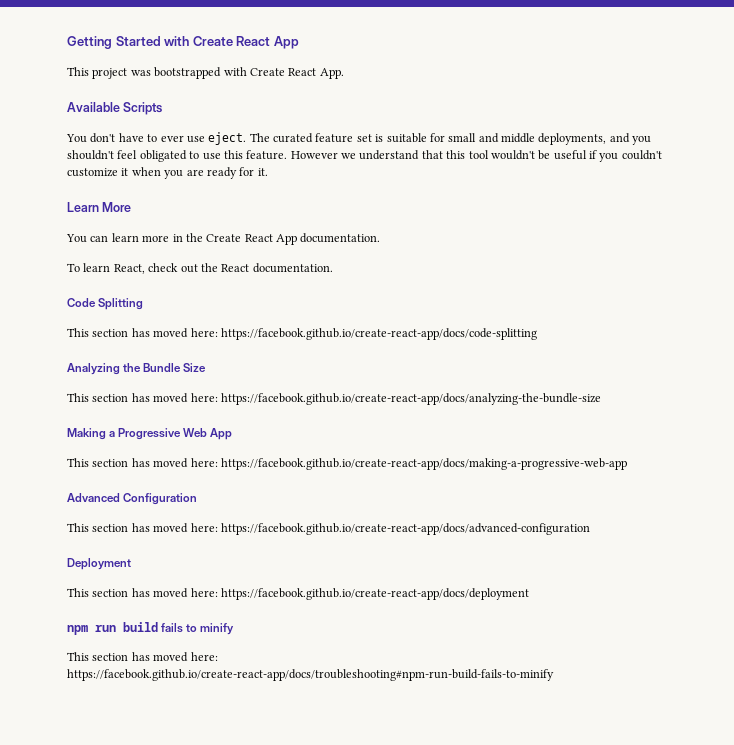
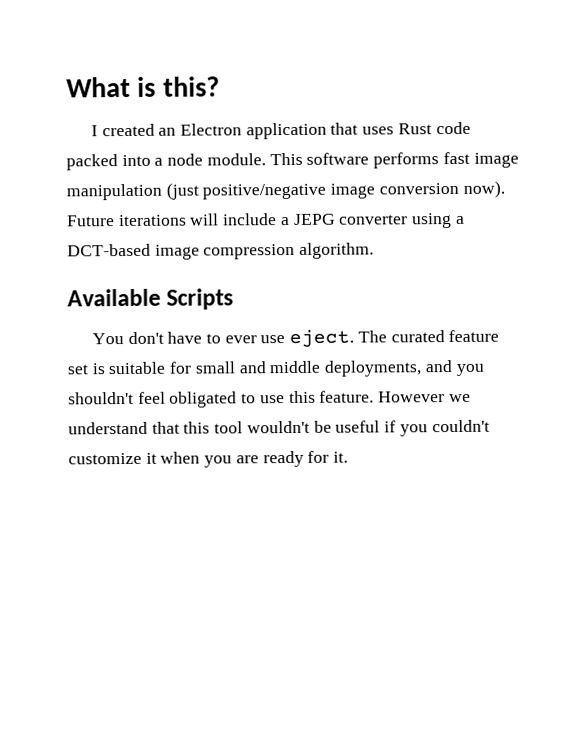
[67,36,299,49] [67,67,344,79] Getting Started with Create React App // This project was bootstrapped with Create React App. -> [66,76,220,98] [90,121,471,140] [66,151,519,171] [66,180,505,201] [67,213,465,229] [67,242,375,260] What is this? // I created an Electron application that uses Rust code packed into a node module. This software performs fast image manipulation (just positive/negative image conversion now). Future iterations will include a JEPG converter using a DCT-based image compression algorithm.
[67,202,132,212] [66,233,381,245] [67,263,333,274] [67,298,144,310] [67,328,537,340] [67,363,207,375] [67,393,601,405] [67,428,233,440] [67,458,627,470] [67,493,198,505] [67,523,590,535] [67,558,131,570] [67,588,529,600] [67,622,235,635] [67,652,218,662] [67,669,554,681] // Learn More // You can learn more in the Create React App documentation. // To learn React, check out the React documentation. // Code Splitting // This section has moved here: https://facebook.github.io/create-react-app/docs/code-splitting // Analyzing the Bundle Size // This section has moved here: https://facebook.github.io/create-react-app/docs/analyzing-the-bundle-size // Making a Progressive Web App // This section has moved here: https://facebook.github.io/create-react-app/docs/making-a-progressive-web-app // Advanced Configuration // This section has moved here: https://facebook.github.io/create-react-app/docs/advanced-configuration // Deployment // This section has moved here: https://facebook.github.io/create-react-app/docs/deployment // npm run build fails to minify // This section has moved here: https://facebook.github.io/create-react-app/docs/troubleshooting#npm-run-build-fails-to-minify -> (349, 457) none

